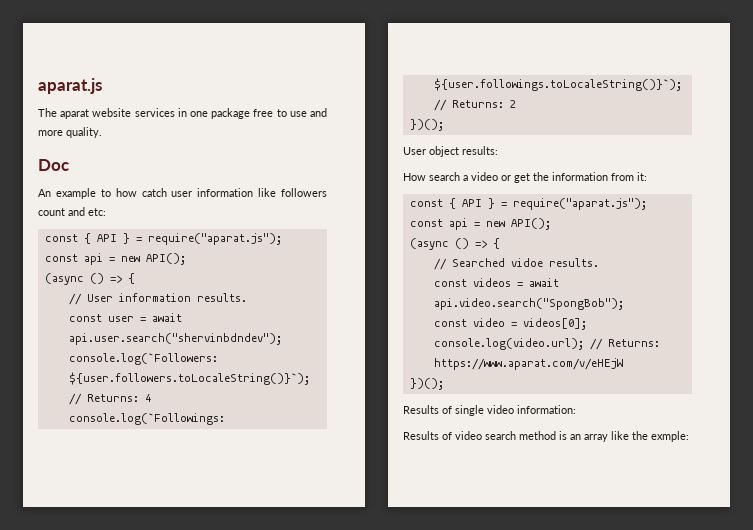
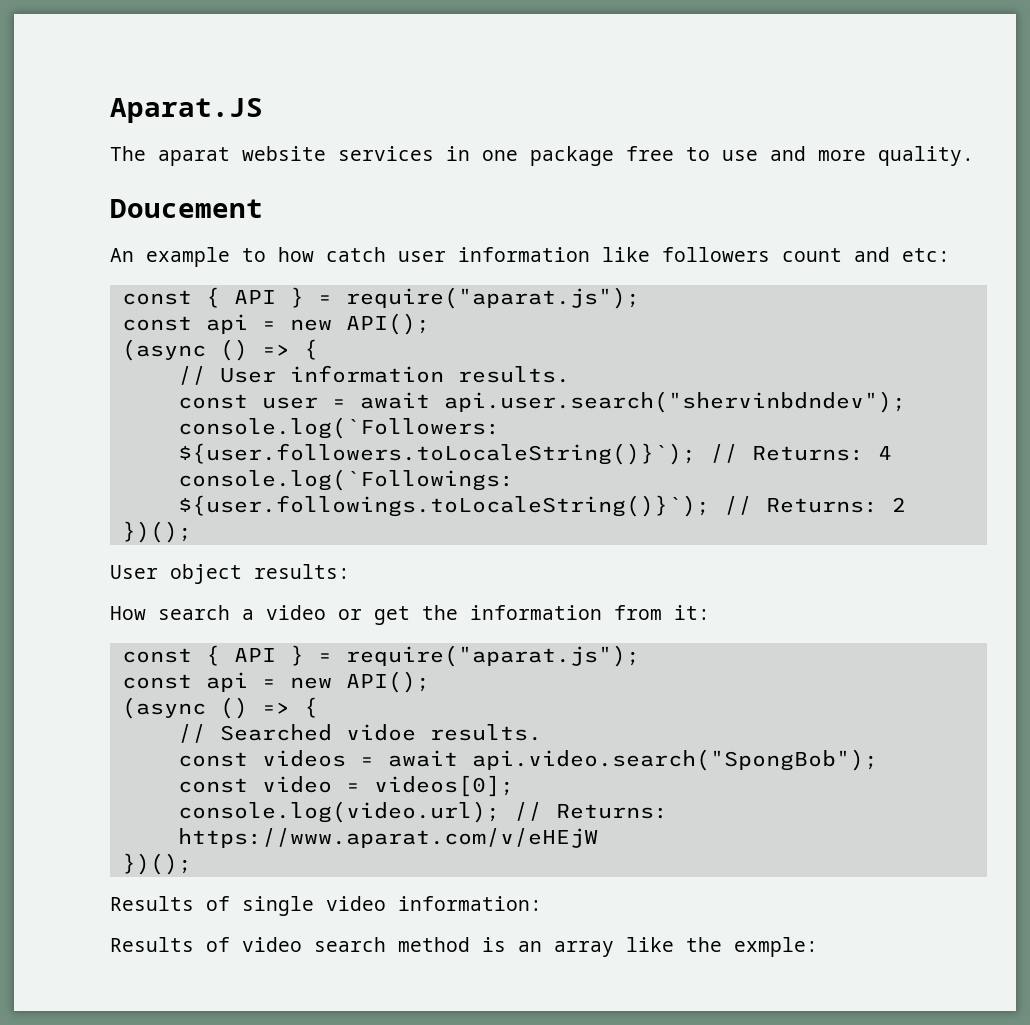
[38,78,102,94] aparat.js -> [110,98,263,123] Aparat.JS
[38,159,69,171] Doc -> [110,199,263,218] Doucement

